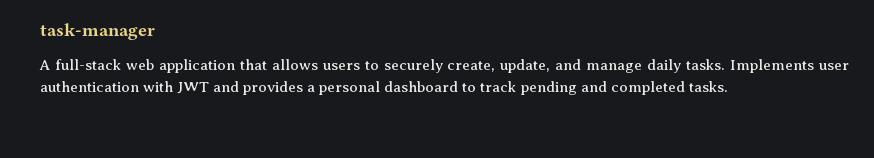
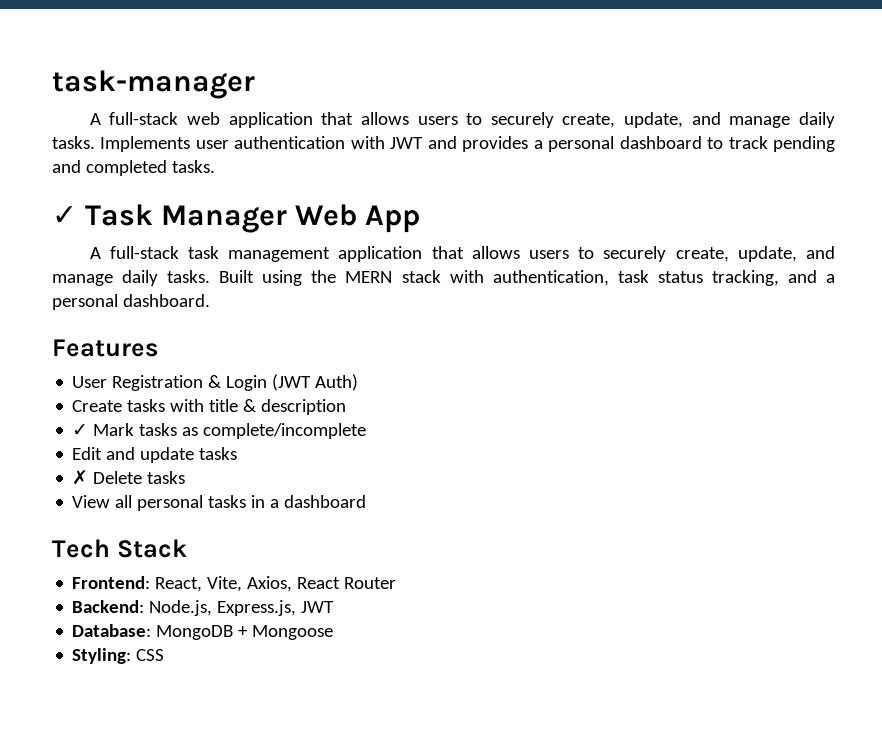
(728, 86) none -> [52,204,421,233] [89,246,836,262] [52,270,835,286] [52,294,210,310] [52,339,158,357] [72,374,359,391] [72,399,347,415] [72,423,367,439] [72,447,238,463] [72,470,186,485] [72,495,367,511] [52,539,187,558] [72,576,397,592] [72,600,335,616] [72,624,334,640] [72,648,165,664] // ✓ Task Manager Web App // A full-stack task management application that allows users to securely create, update, and manage daily tasks. Built using the MERN stack with authentication, task status tracking, and a personal dashboard. // Features // User Registration & Login (JWT Auth) // Create tasks with title & description // ✓ Mark tasks as complete/incomplete // Edit and update tasks // ✗ Delete tasks // View all personal tasks in a dashboard // Tech Stack // Frontend: React, Vite, Axios, React Router // Backend: Node.js, Express.js, JWT // Database: MongoDB + Mongoose // Styling: CSS

